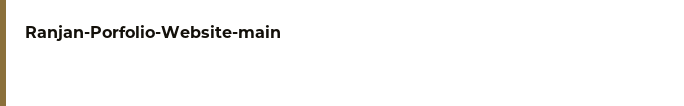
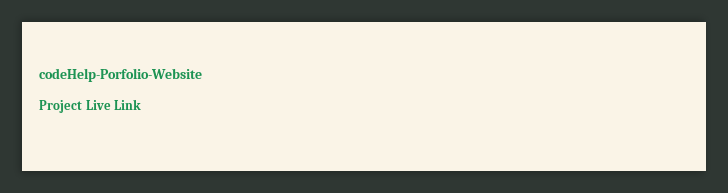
[25,25,281,41] Ranjan-Porfolio-Website-main -> [39,68,202,82] [39,99,142,113] codeHelp-Porfolio-Website // Project Live Link

